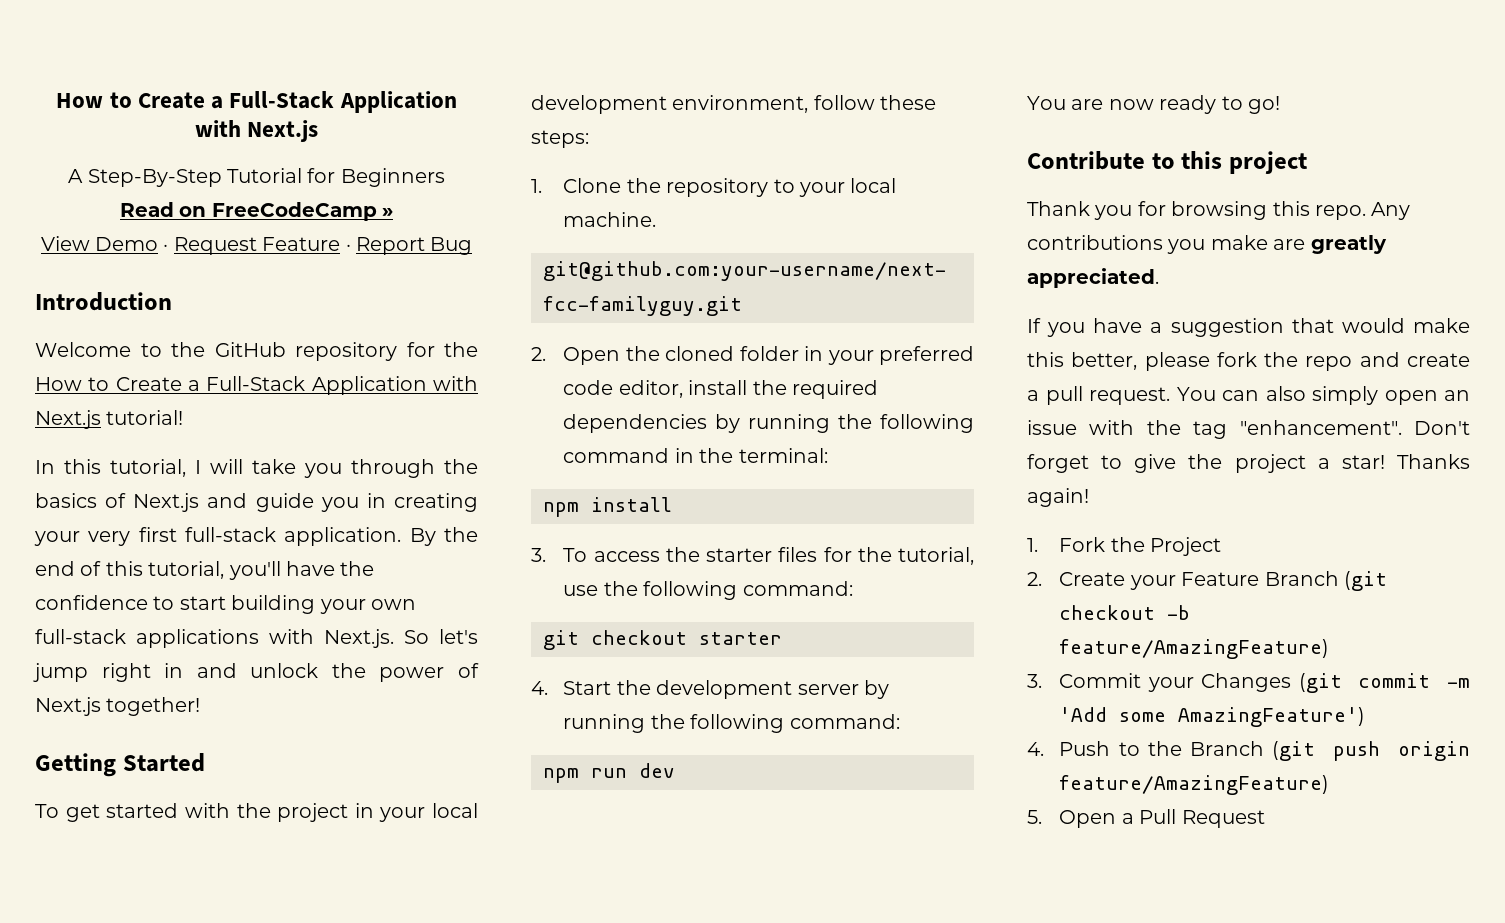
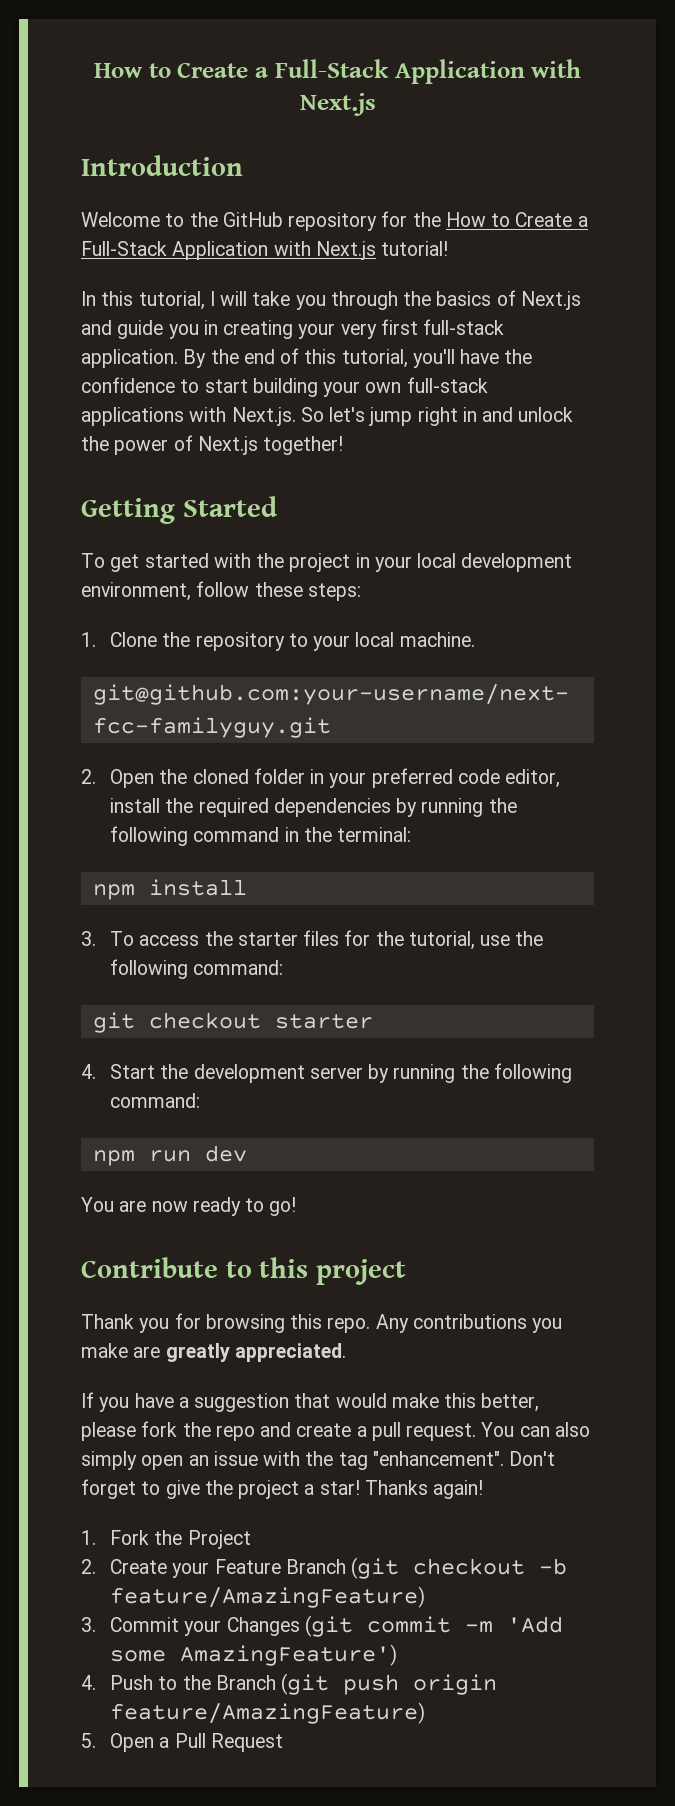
[56,91,457,113] [194,120,319,142] [68,168,445,187] [119,202,394,221] [40,236,473,255] How to Create a Full-Stack Application with Next.js // A Step-By-Step Tutorial for Beginners // Read on FreeCodeCamp » // View Demo · Request Feature · Report Bug -> [93,59,582,84] [299,93,376,116] How to Create a Full-Stack Application with Next.js

